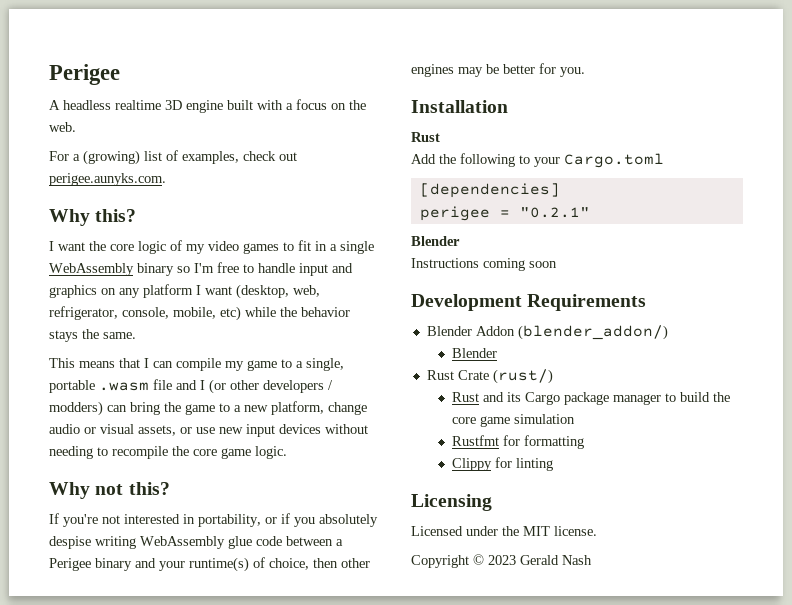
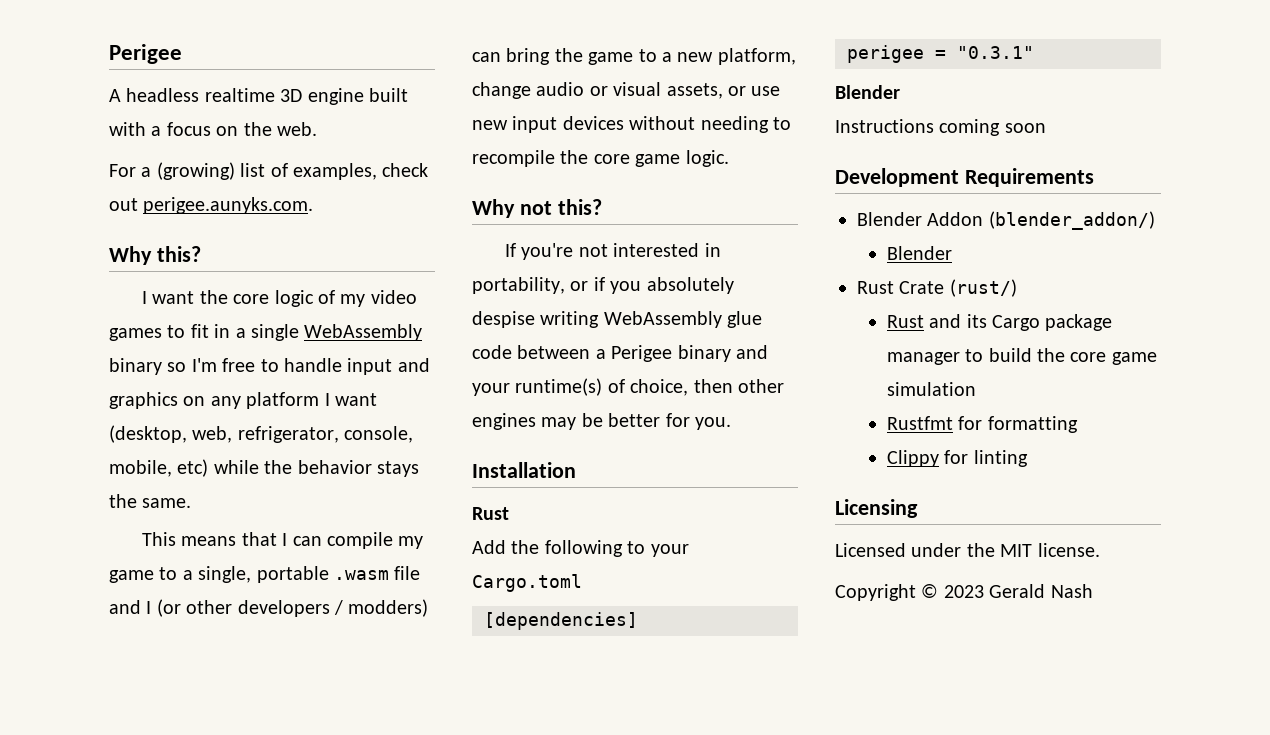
[519,207,590,218] "0.2.1" -> [957,46,1034,59] "0.3.1"

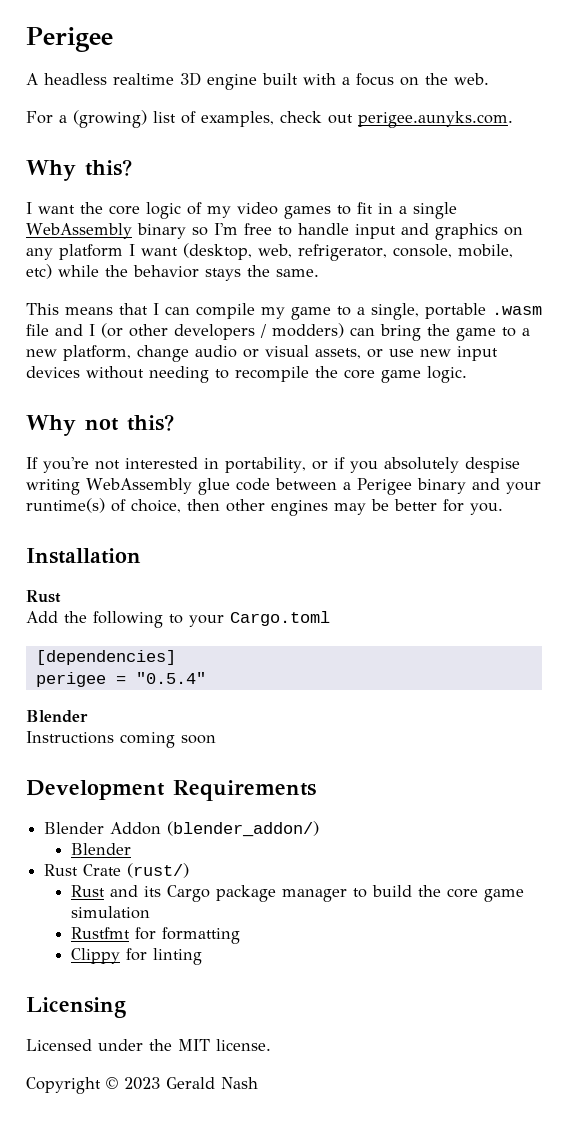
[957,46,1034,59] "0.3.1" -> [135,672,206,684] "0.5.4"

